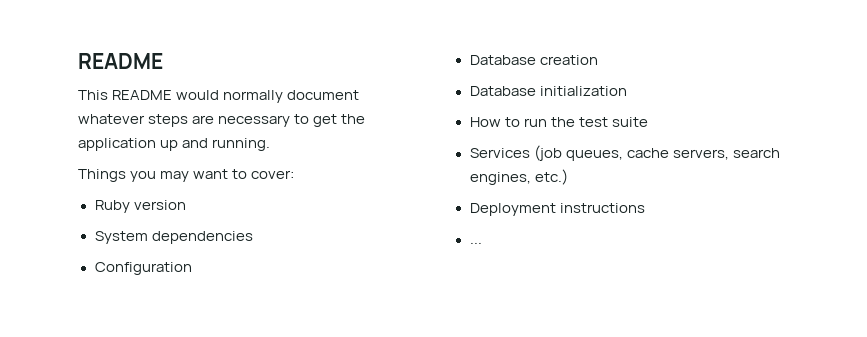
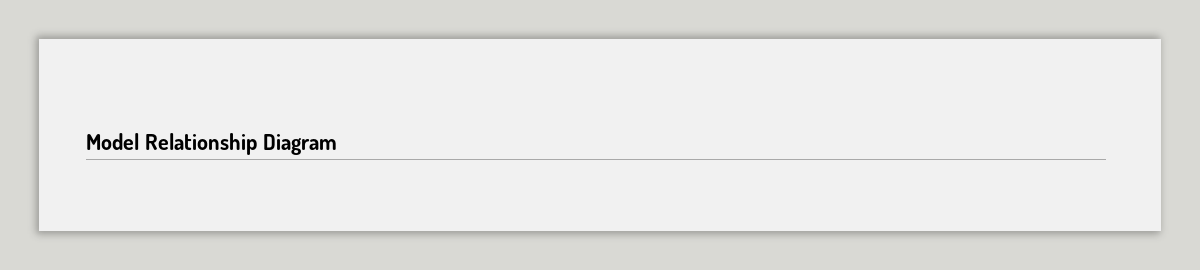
[78,53,163,69] [78,90,360,103] [78,114,366,127] [78,138,271,151] [78,169,295,182] [94,200,186,213] [94,231,253,244] [94,262,192,275] [469,55,598,65] [469,86,627,96] [469,117,648,127] [469,145,780,161] [469,169,568,185] [469,203,645,216] [469,242,482,244] README // This README would normally document whatever steps are necessary to get the application up and running. // Things you may want to cover: // Ruby version // System dependencies // Configuration // Database creation // Database initialization // How to run the test suite // Services (job queues, cache servers, search engines, etc.) // Deployment instructions // ... -> [86,133,337,155] Model Relationship Diagram

